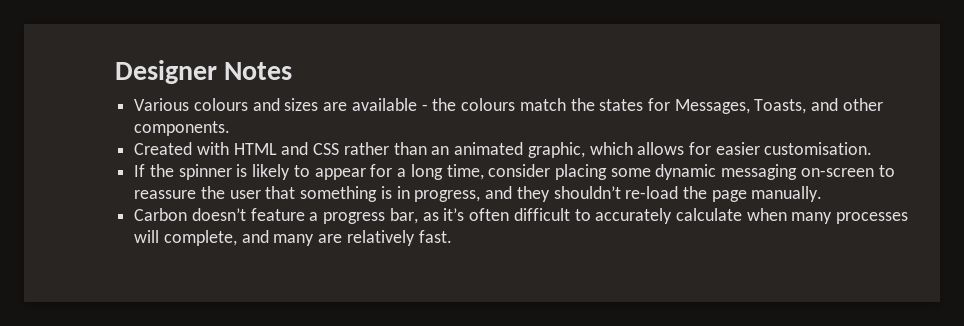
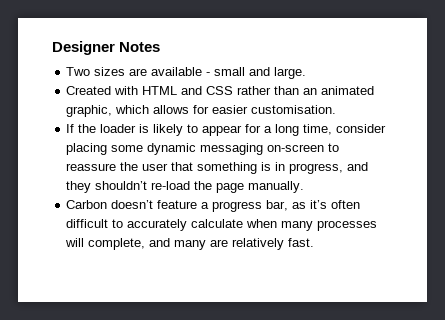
[134,98,280,111] Various colours and -> [66,67,91,76] Two
[432,98,883,114] [134,121,231,136] the colours match the states for Messages, Toasts, and other components. -> [214,67,307,79] small and large.
[178,164,232,180] spinner -> [100,124,137,133] loader

